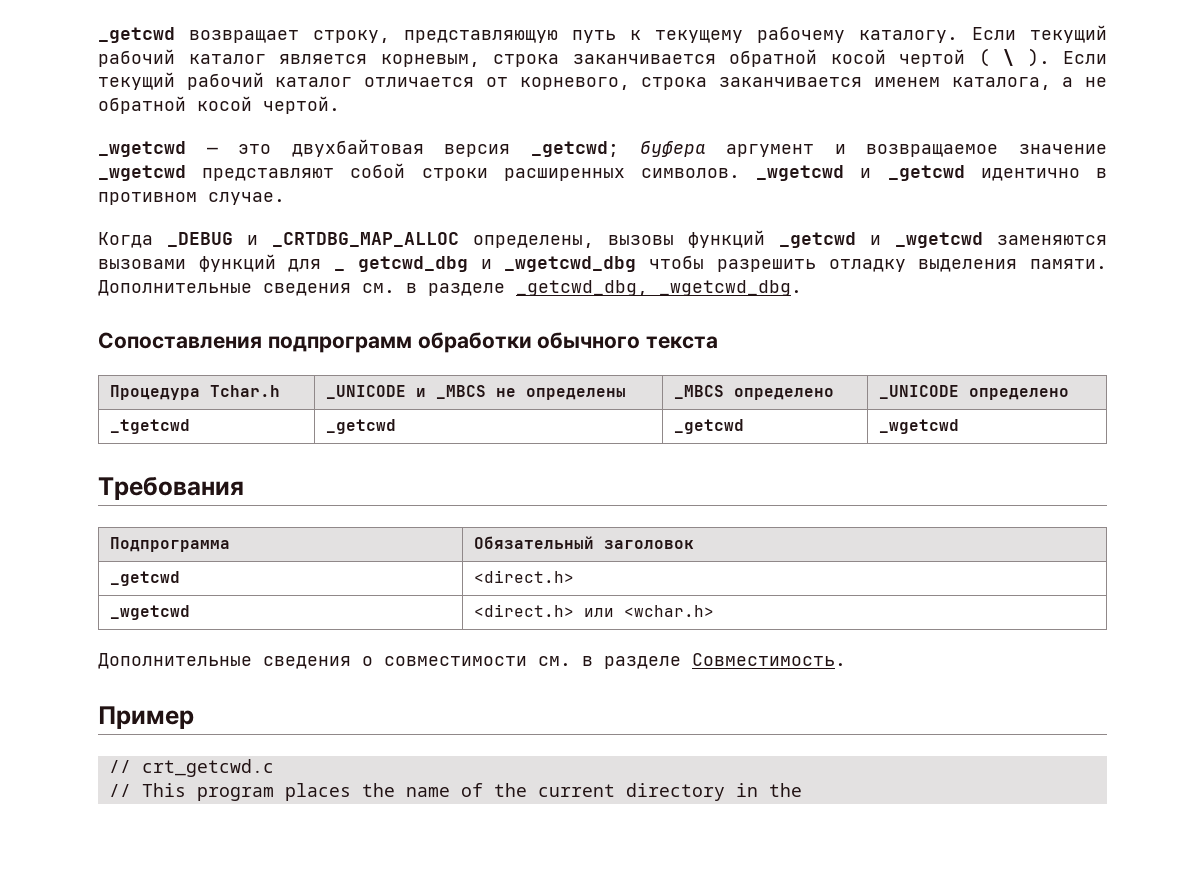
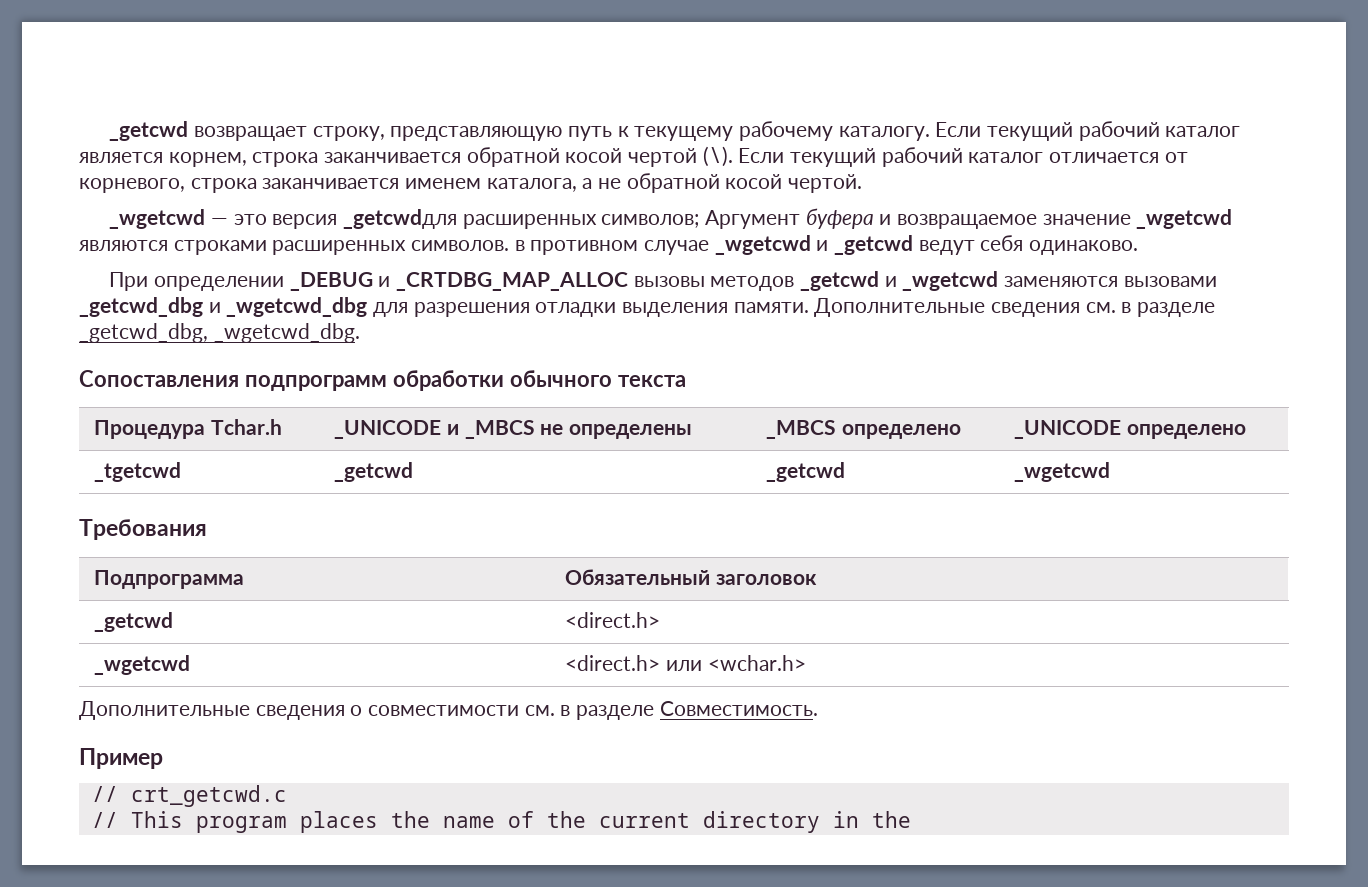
[380,54,480,67] корневым, -> [168,152,247,167] корнем,
[978,48,1050,67] ( \ ). -> [702,146,733,167] (\).
[291,139,1107,157] [98,163,1108,181] [98,192,285,205] [98,230,765,248] двухбайтовая версия _getcwd; буфера аргумент и возвращаемое значение _wgetcwd представляют собой строки расширенных символов. _wgetcwd и _getcwd идентично в противном случае. // Когда _DEBUG и _CRTDBG_MAP_ALLOC определены, вызовы функций -> [272,208,1233,229] [79,235,1139,255] [109,272,795,291] версия _getcwdдля расширенных символов; Аргумент буфера и возвращаемое значение _wgetcwd являются строками расширенных символов. в противном случае _wgetcwd и _getcwd ведут себя одинаково. // При определении _DEBUG и _CRTDBG_MAP_ALLOC вызовы методов
[198,254,906,272] функций для _ getcwd_dbg и _wgetcwd_dbg чтобы разрешить отладку -> [79,297,617,317] _getcwd_dbg и _wgetcwd_dbg для разрешения отладки

